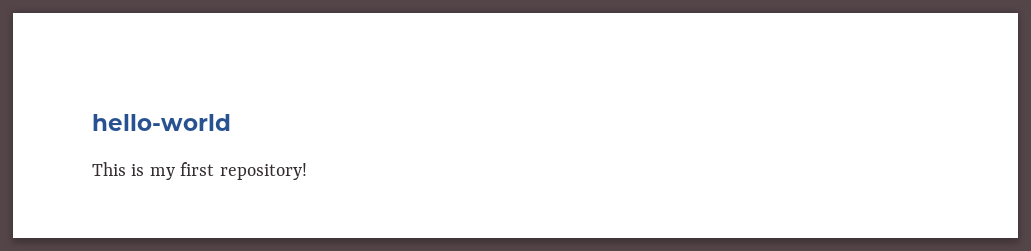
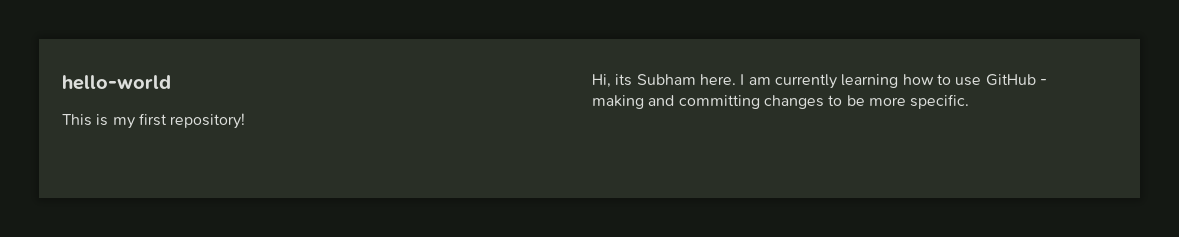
(307, 171) none -> [592,74,1047,89] [592,94,970,109] // Hi, its Subham here. I am currently learning how to use GitHub - making and committing changes to be more specific.

